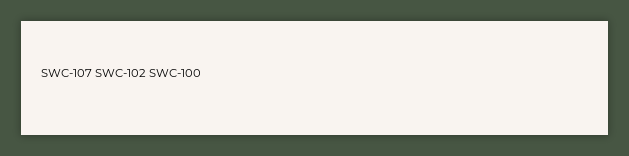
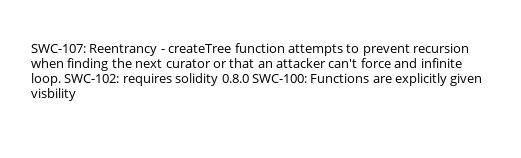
[41,69,202,77] SWC-107 SWC-102 SWC-100 -> [31,43,469,56] [31,58,462,71] [31,73,483,86] [31,88,76,101] SWC-107: Reentrancy - createTree function attempts to prevent recursion when finding the next curator or that an attacker can't force and infinite loop. SWC-102: requires solidity 0.8.0 SWC-100: Functions are explicitly given visbility

